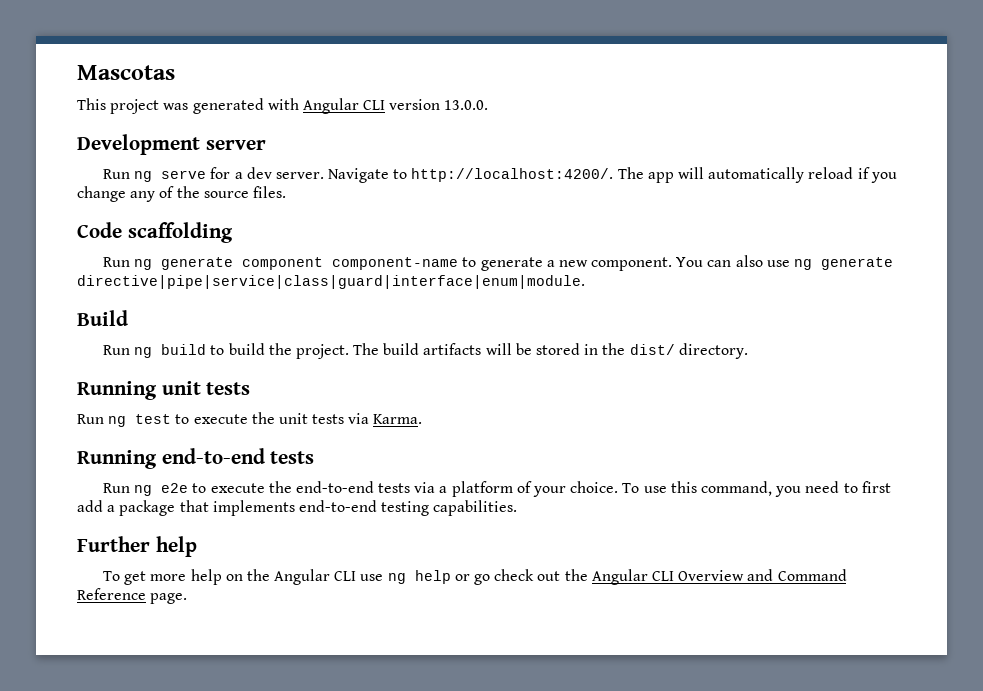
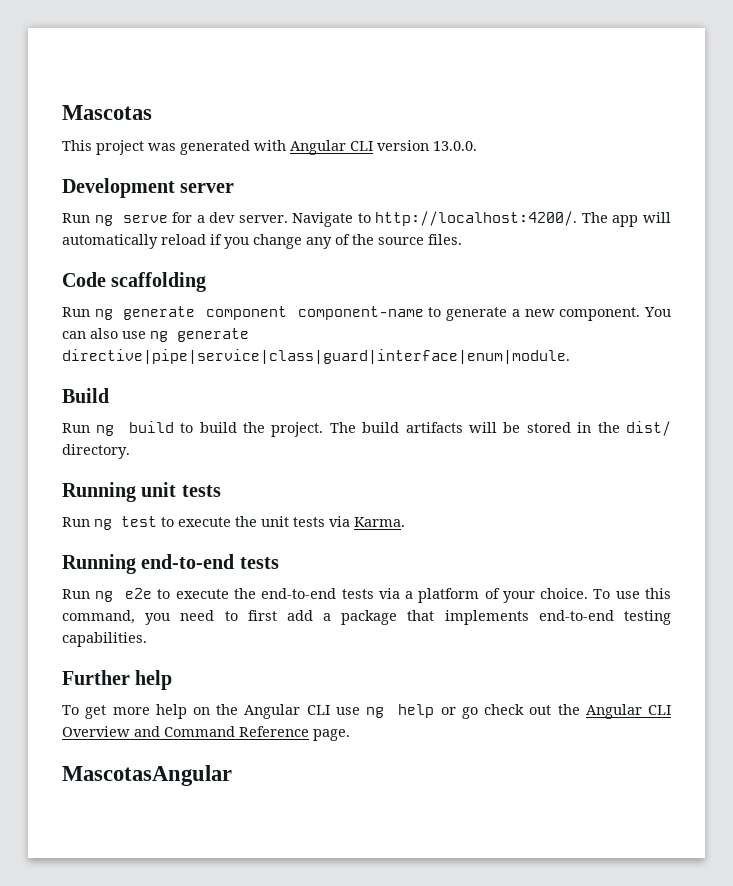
(188, 598) none -> [62,765,232,786] // MascotasAngular

